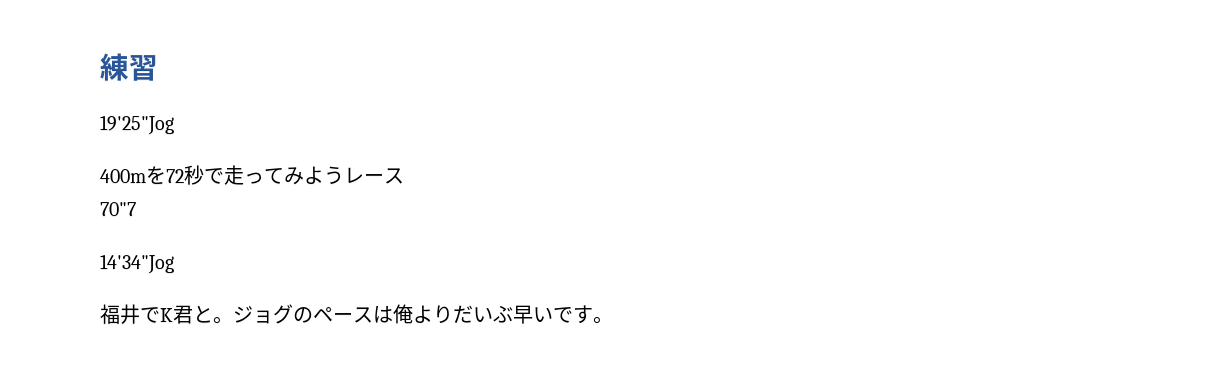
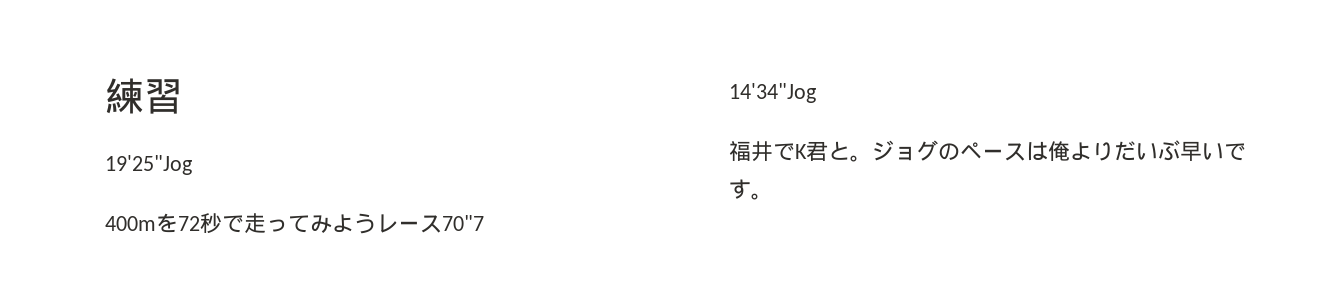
(404, 176) // -> (442, 224) none

